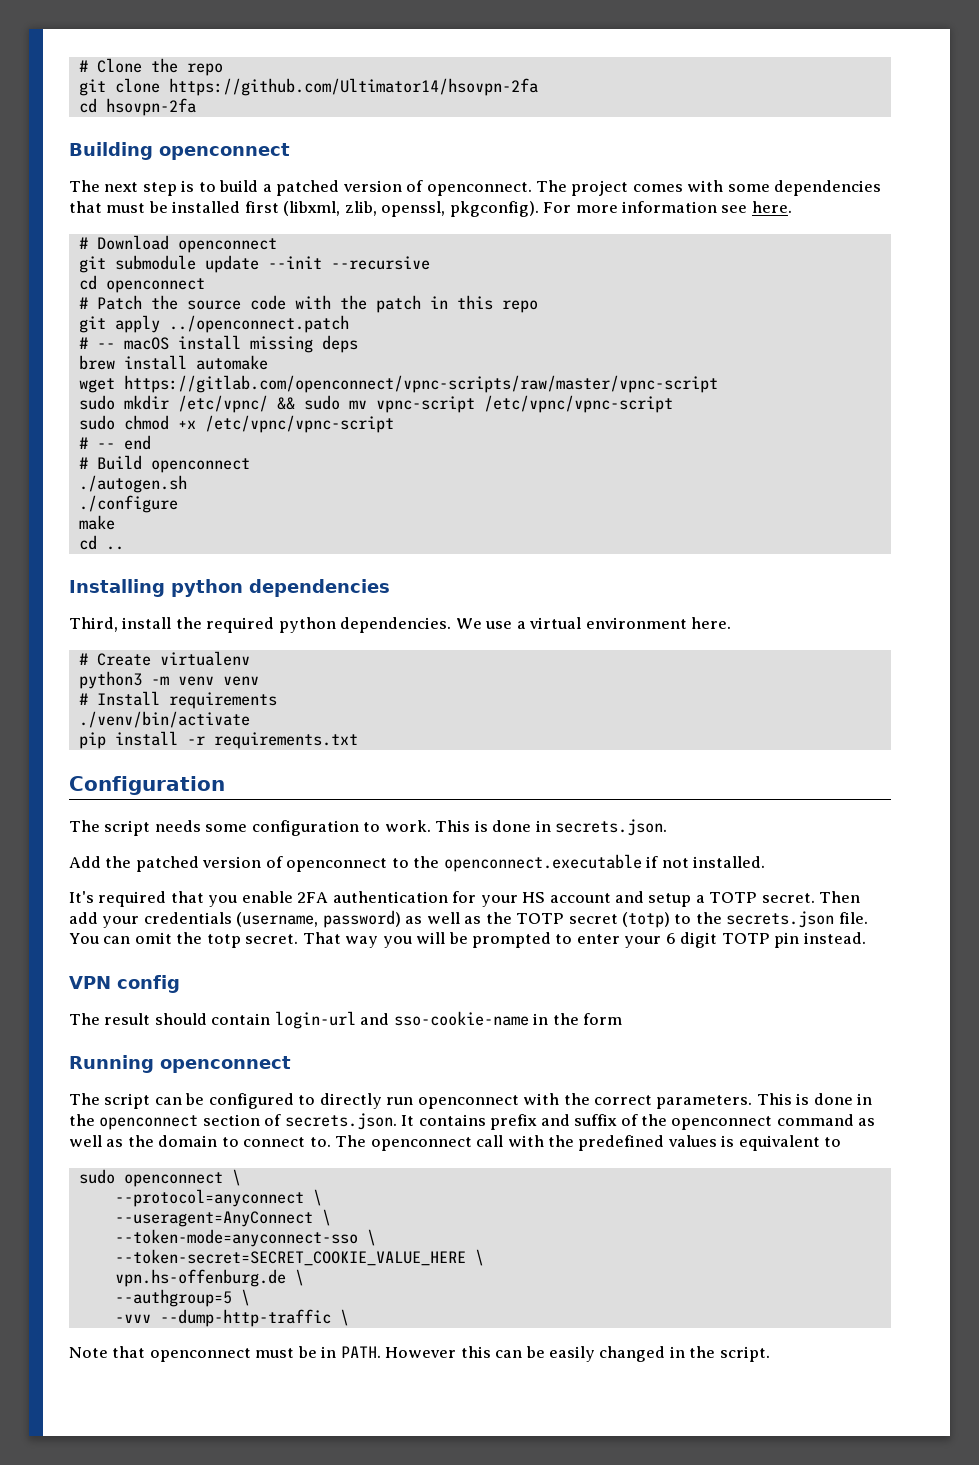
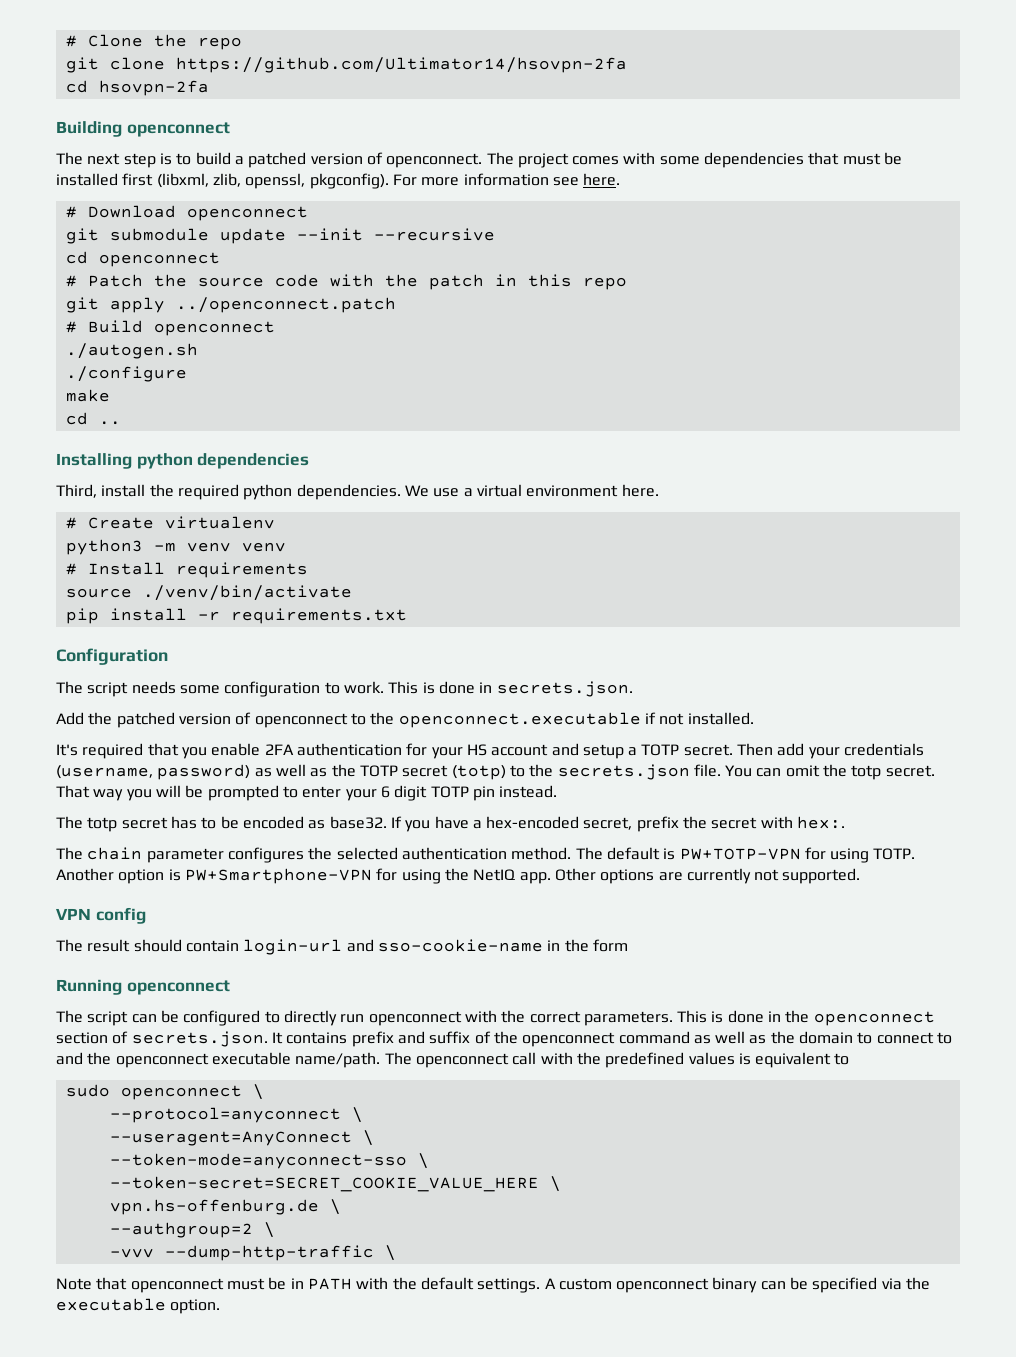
[78,335,358,353] [78,355,268,370] [78,375,718,393] [78,395,673,413] [78,415,394,433] [78,435,151,450] // # -- macOS install missing deps // brew install automake // wget https://gitlab.com/openconnect/vpnc-scripts/raw/master/vpnc-script // sudo mkdir /etc/vpnc/ && sudo mv vpnc-script /etc/vpnc/vpnc-script // sudo chmod +x /etc/vpnc/vpnc-script // # -- end -> (396, 305) none
(277, 700) none -> [65,588,132,598] source
(866, 938) none -> [56,816,846,832] [56,847,916,863] [56,868,861,884] // The totp secret has to be encoded as base32. If you have a hex-encoded secret, prefix the secret with hex:. // The chain parameter configures the selected authentication method. The default is PW+TOTP-VPN for using TOTP. Another option is PW+Smartphone-VPN for using the NetIQ app. Other options are currently not supported.
[309,1137,331,1147] to. -> [937,1032,953,1044] [56,1052,381,1068] to and the openconnect executable name/path.
[114,1289,232,1307] --authgroup=5 -> [109,1222,253,1238] --authgroup=2
[340,1346,770,1362] PATH. However this can be easily changed in the script. -> [307,1277,931,1293] [56,1298,221,1314] PATH with the default settings. A custom openconnect binary can be specified via the executable option.

